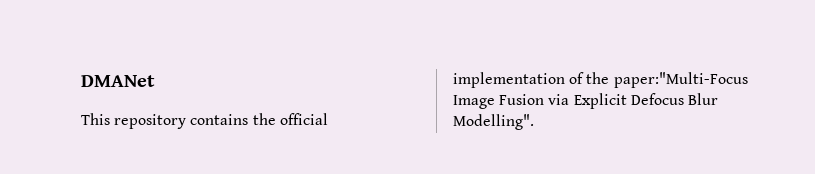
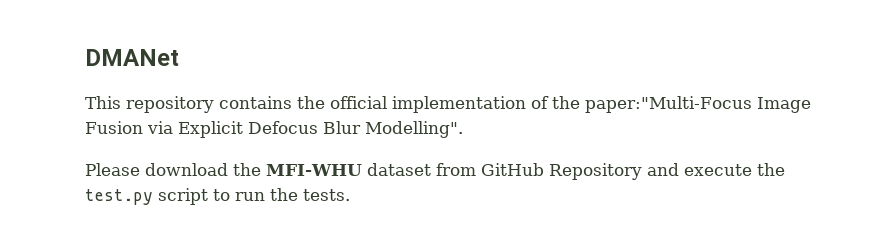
(534, 122) none -> [85,163,785,180] [85,188,350,205] // Please download the MFI-WHU dataset from GitHub Repository and execute the test.py script to run the tests.

